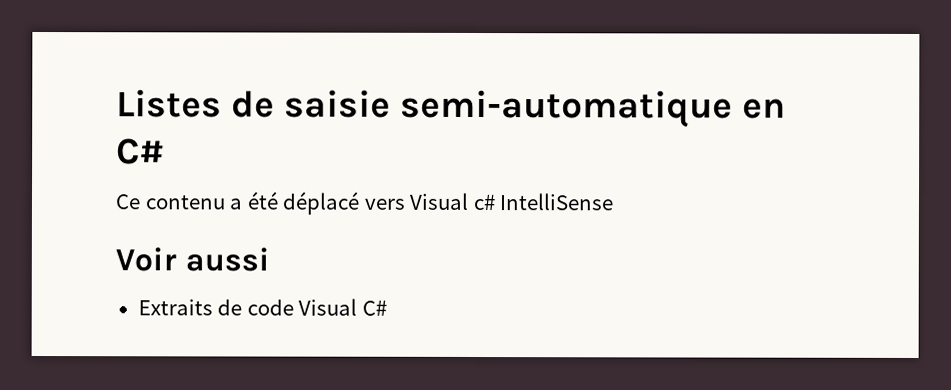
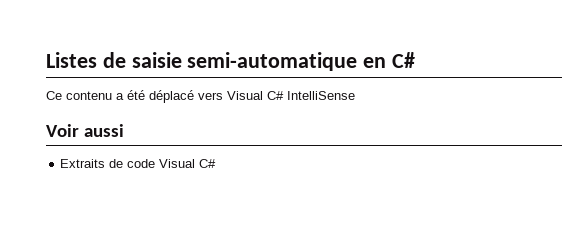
[472,193,496,211] c# -> [267,91,284,100] C#

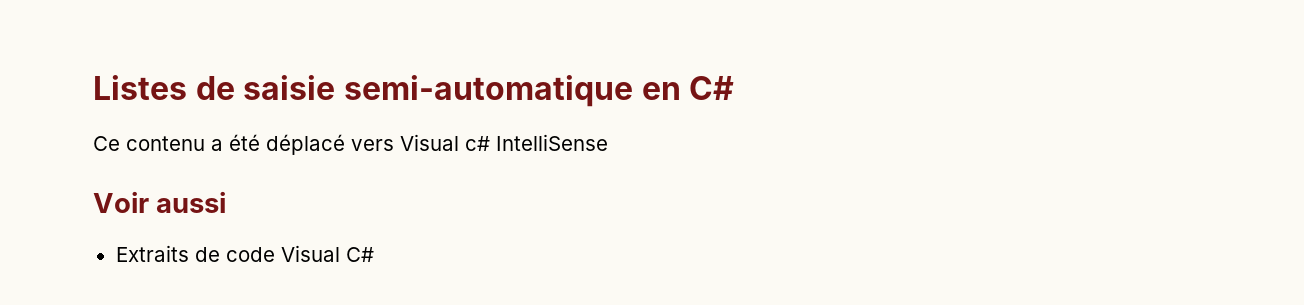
[267,91,284,100] C# -> [465,136,490,151] c#

